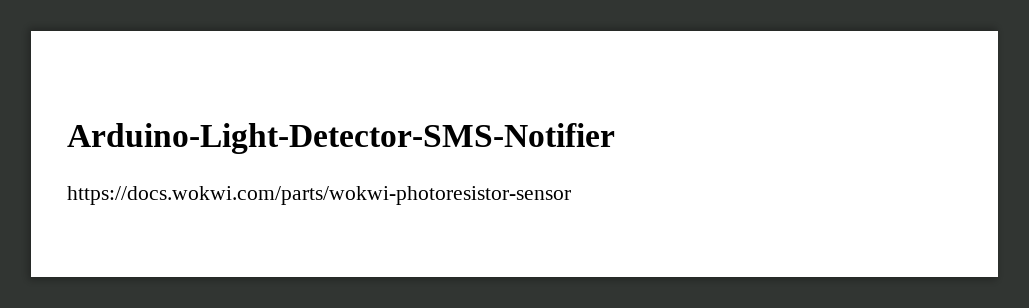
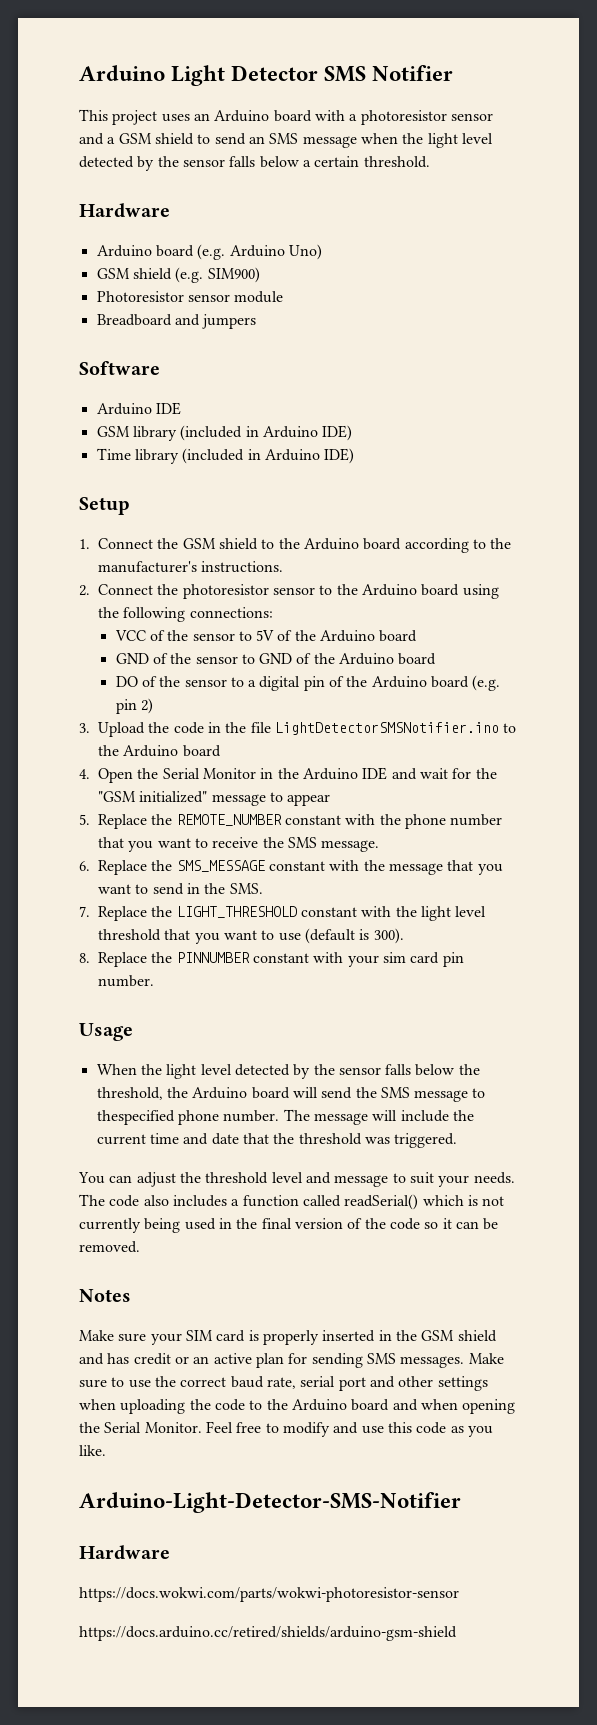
(67, 138) none -> [79,65,454,86] [79,109,493,125] [79,133,493,148] [79,156,430,171] [79,203,170,218] [96,244,322,260] [96,267,260,283] [96,291,284,303] [96,314,257,329] [79,361,160,375] [96,402,181,415] [96,425,353,441] [96,448,355,464] [79,497,130,515] [79,538,512,553] [98,561,284,573] [79,584,499,599] [98,607,273,622] [114,630,418,642] [115,653,437,665] [115,675,501,691] [115,698,153,714] [79,722,517,737] [98,745,221,757] [79,767,497,783] [98,791,331,806] [79,814,503,829] [98,837,380,852] [79,860,503,875] [98,883,263,895] [79,906,487,921] [98,928,404,944] [79,952,464,967] [98,975,154,987] [79,1023,133,1041] [96,1064,480,1079] [96,1087,486,1102] [96,1109,474,1125] [96,1133,458,1148] [78,1172,515,1187] [79,1194,505,1210] [79,1218,499,1233] [79,1241,140,1253] [79,1289,131,1302] [79,1330,497,1345] [79,1353,504,1368] [79,1376,488,1391] [79,1399,516,1414] [79,1421,493,1437] [79,1445,106,1456] Arduino Light Detector SMS Notifier // This project uses an Arduino board with a photoresistor sensor and a GSM shield to send an SMS message when the light level detected by the sensor falls below a certain threshold. // Hardware // Arduino board (e.g. Arduino Uno) // GSM shield (e.g. SIM900) // Photoresistor sensor module // Breadboard and jumpers // Software // Arduino IDE // GSM library (included in Arduino IDE) // Time library (included in Arduino IDE) // Setup // 1. Connect the GSM shield to the Arduino board according to the manufacturer's instructions. // 2. Connect the photoresistor sensor to the Arduino board using the following connections: // VCC of the sensor to 5V of the Arduino board // GND of the sensor to GND of the Arduino board // DO of the sensor to a digital pin of the Arduino board (e.g. pin 2) // 3. Upload the code in the file LightDetectorSMSNotifier.ino to the Arduino board // 4. Open the Serial Monitor in the Arduino IDE and wait for the "GSM initialized" message to appear // 5. Replace the REMOTE_NUMBER constant with the phone number that you want to receive the SMS message. // 6. Replace the SMS_MESSAGE constant with the message that you want to send in the SMS. // 7. Replace the LIGHT_THRESHOLD constant with the light level threshold that you want to use (default is 300). // 8. Replace the PINNUMBER constant with your sim card pin number. // Usage // When the light level detected by the sensor falls below the threshold, the Arduino board will send the SMS message to thespecified phone number. The message will include the current time and date that the threshold was triggered. // You can adjust the threshold level and message to suit your needs. The code also includes a function called readSerial() which is not currently being used in the final version of the code so it can be removed. // Notes // Make sure your SIM card is properly inserted in the GSM shield and has credit or an active plan for sending SMS messages. Make sure to use the correct baud rate, serial port and other settings when uploading the code to the Arduino board and when opening the Serial Monitor. Feel free to modify and use this code as you like. //
(615, 138) none -> [79,1545,170,1560] // Hardware
(571, 195) none -> [79,1626,457,1641] // https://docs.arduino.cc/retired/shields/arduino-gsm-shield

